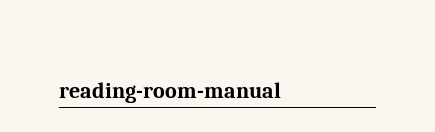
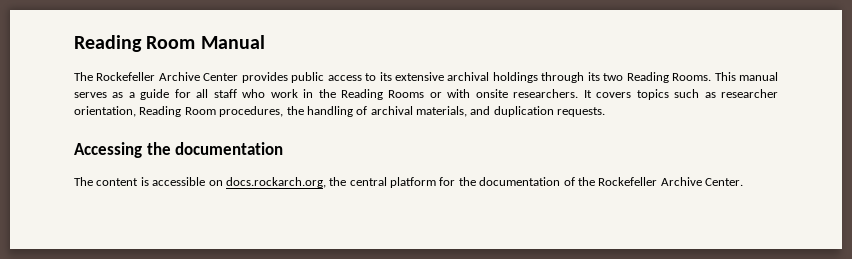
[59,82,281,103] reading-room-manual -> [74,35,265,52] [74,72,779,83] [74,89,779,100] [74,106,606,117] [74,142,284,158] [74,177,743,188] Reading Room Manual // The Rockefeller Archive Center provides public access to its extensive archival holdings through its two Reading Rooms. This manual serves as a guide for all staff who work in the Reading Rooms or with onsite researchers. It covers topics such as researcher orientation, Reading Room procedures, the handling of archival materials, and duplication requests. // Accessing the documentation // The content is accessible on docs.rockarch.org, the central platform for the documentation of the Rockefeller Archive Center.

